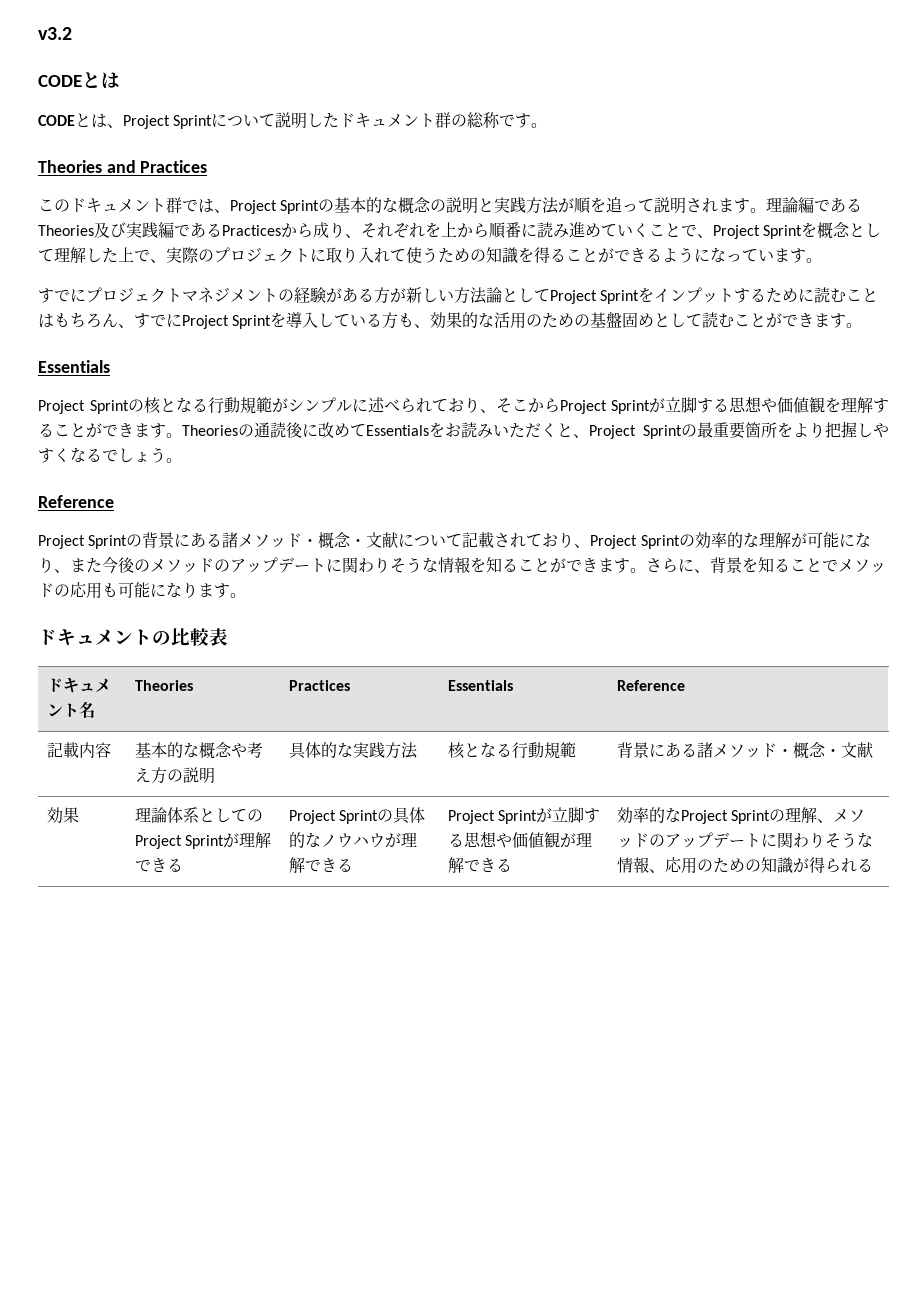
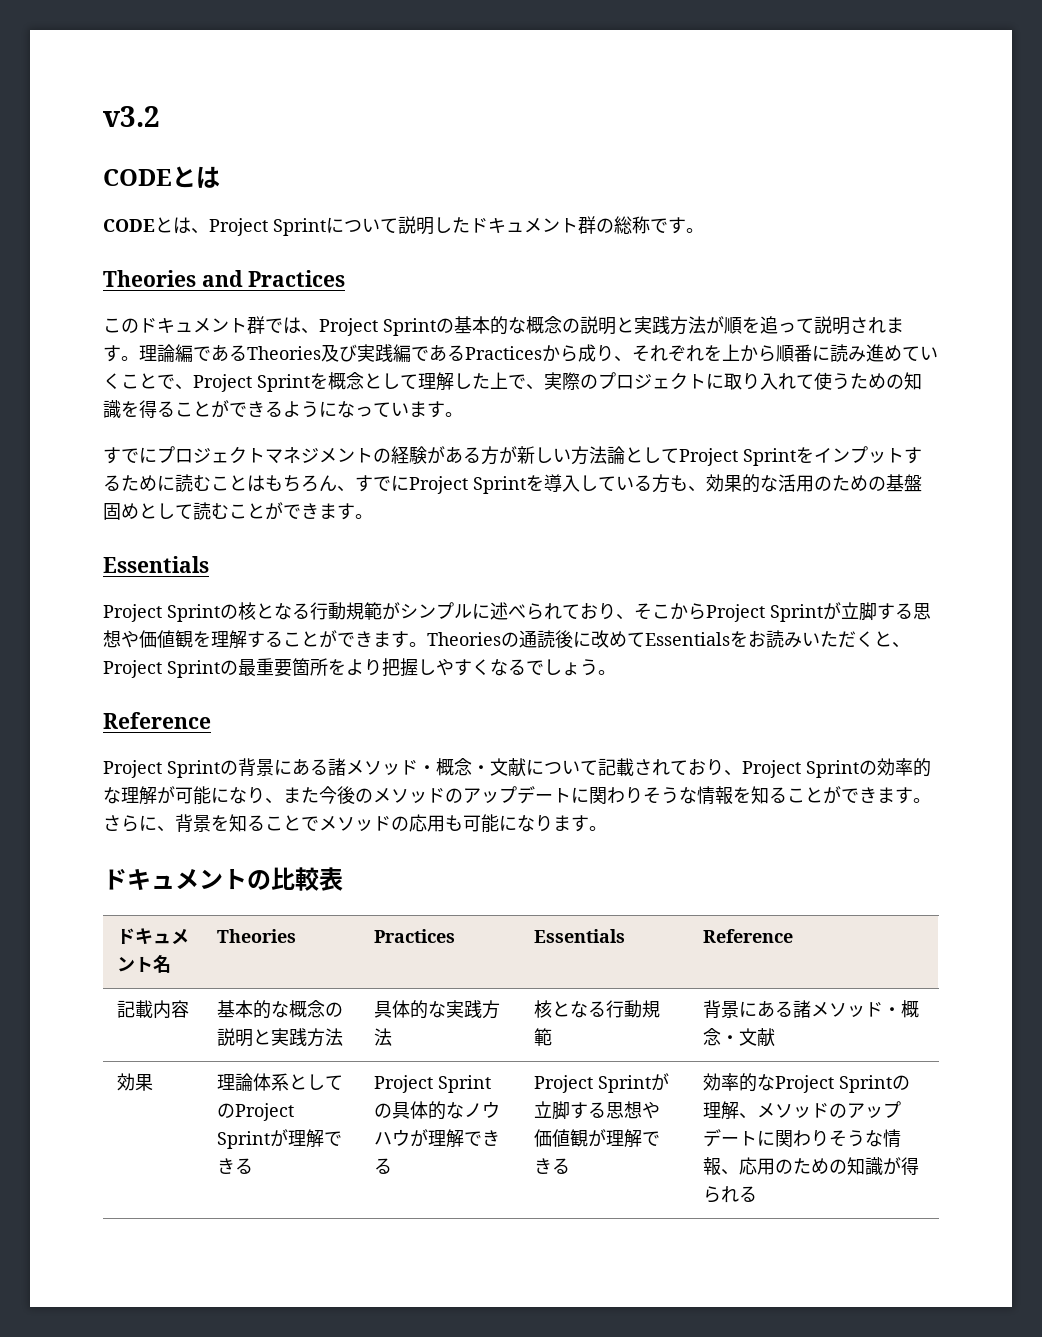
[230,742,263,758] [134,767,215,784] や考え方の説明 -> [324,1002,343,1017] [216,1028,343,1047] の説明と実践方法

